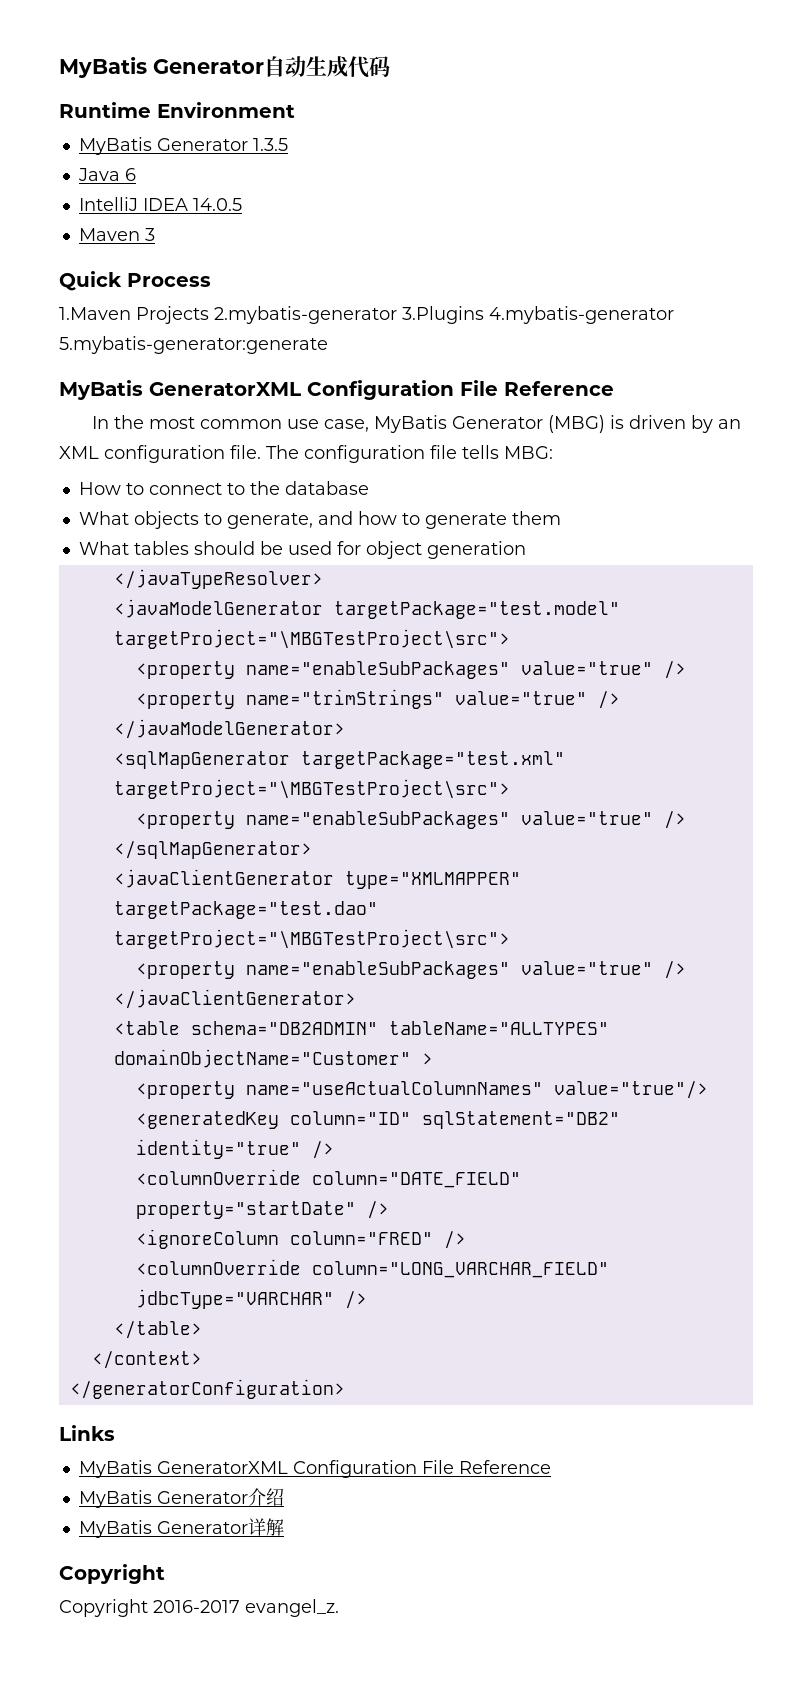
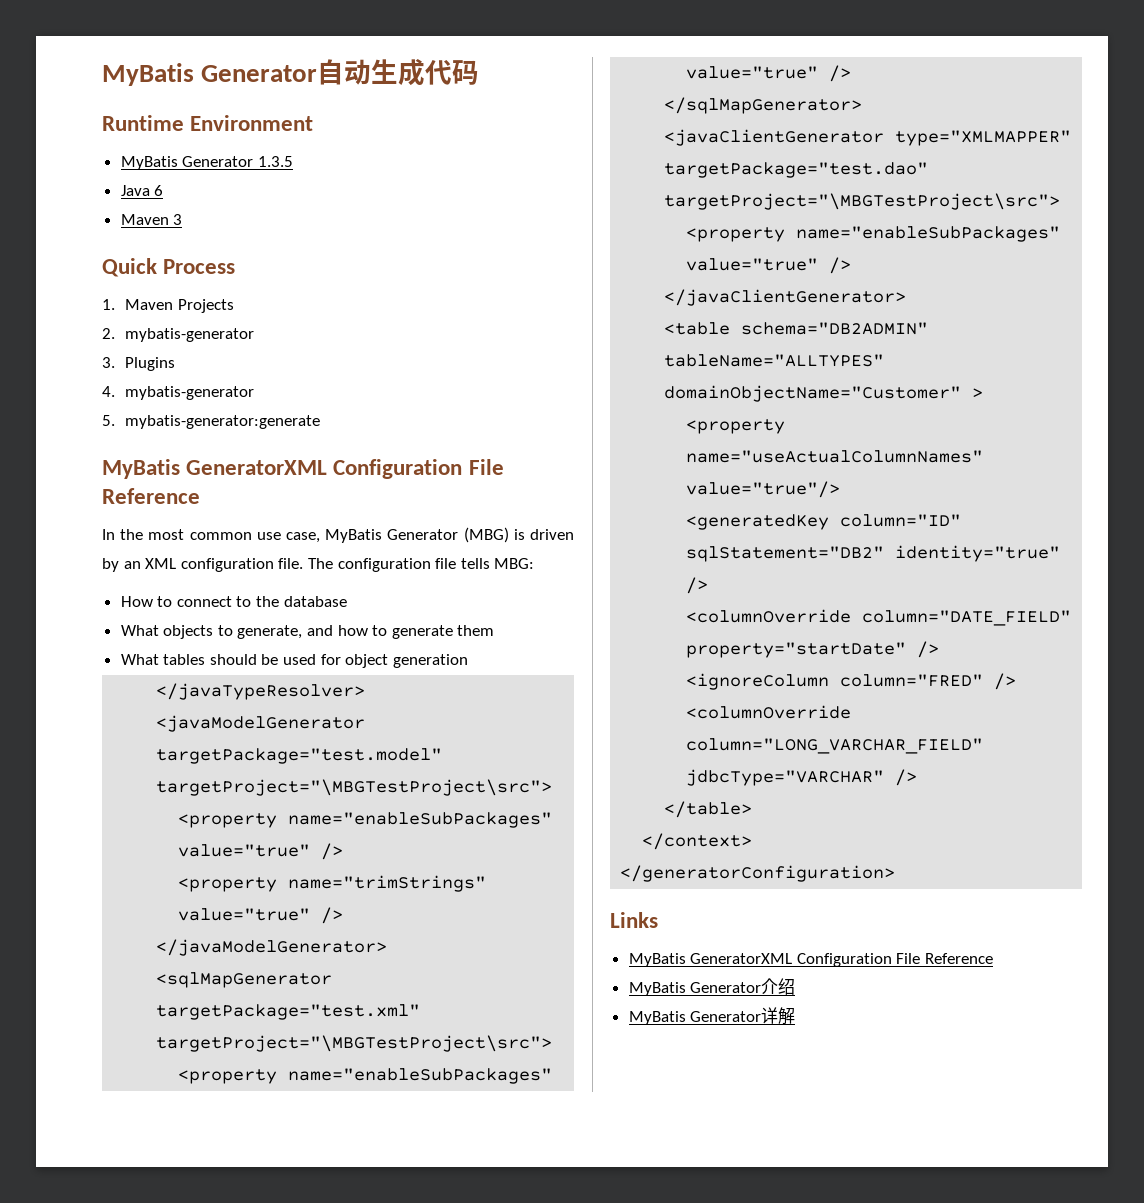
[78,197,242,211] // IntelliJ IDEA 14.0.5 -> (164, 190) none
[59,307,131,320] 1.Maven -> [102,299,174,310] 1. Maven
[214,306,674,324] [59,336,328,354] 2.mybatis-generator 3.Plugins 4.mybatis-generator 5.mybatis-generator:generate -> [102,328,255,342] [102,357,176,371] [102,386,255,400] [102,415,321,429] // 2. mybatis-generator // 3. Plugins // 4. mybatis-generator // 5. mybatis-generator:generate
[59,1564,165,1584] [59,1599,339,1617] // Copyright // Copyright 2016-2017 evangel_z. -> (796, 1016) none

